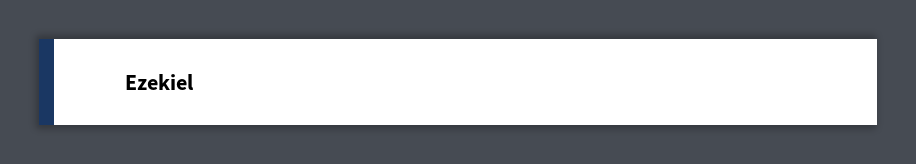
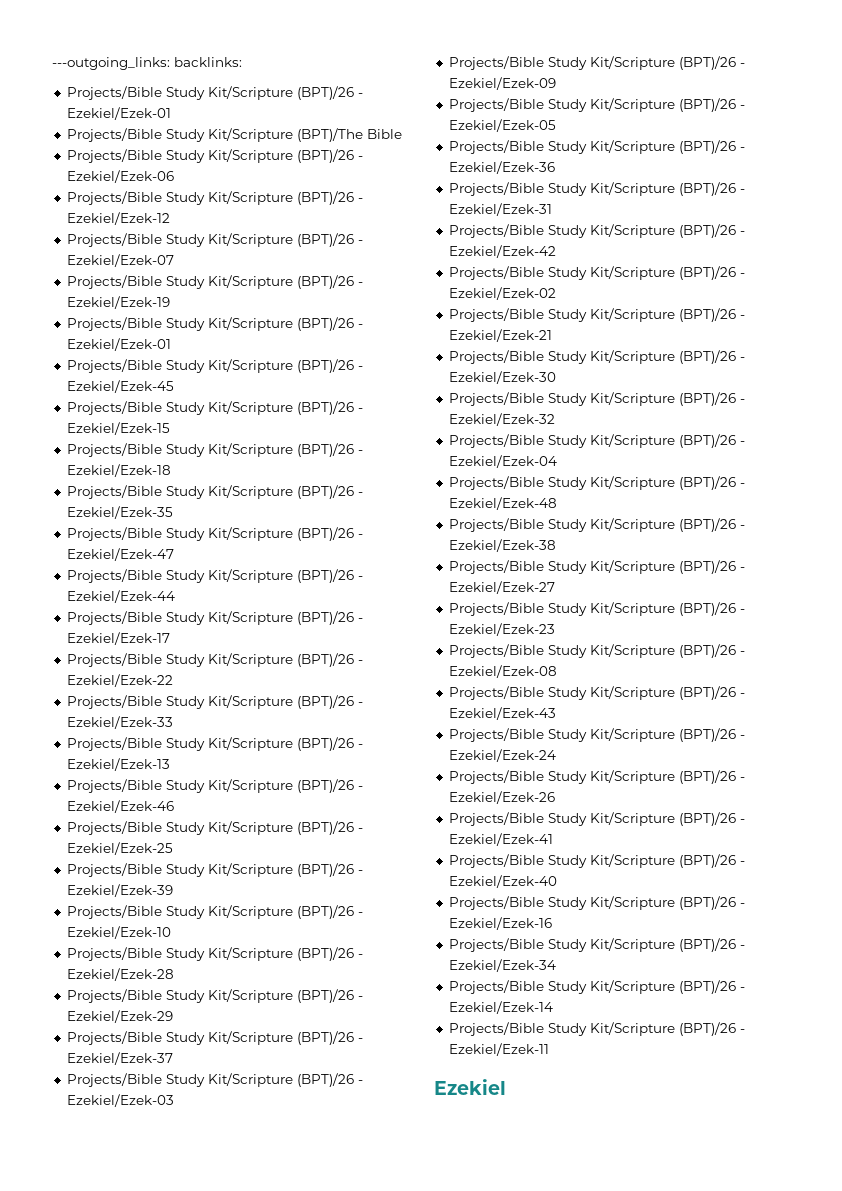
(125, 82) none -> [52,57,242,70] [66,86,363,100] [66,107,171,120] [66,128,402,142] [66,149,363,163] [66,170,174,183] [66,191,363,205] [66,212,170,225] [66,233,363,247] [66,254,174,267] [66,275,363,289] [66,296,170,309] [66,317,363,331] [66,338,171,351] [66,359,363,373] [66,380,174,393] [66,401,363,415] [66,422,170,435] [66,443,363,457] [66,464,171,477] [66,485,363,499] [66,506,173,519] [66,527,363,541] [66,548,174,561] [66,569,363,583] [66,590,175,603] [66,611,363,625] [66,632,170,645] [66,653,363,667] [66,674,173,687] [66,695,363,709] [66,716,173,729] [66,737,363,751] [66,758,170,771] [66,779,363,793] [66,800,174,813] [66,821,363,835] [66,842,173,855] [66,863,363,877] [66,884,173,897] [66,905,363,919] [66,926,171,939] [66,947,363,961] [66,968,174,981] [66,989,363,1003] [66,1010,173,1023] [66,1031,363,1045] [66,1052,173,1065] [66,1073,363,1087] [66,1094,174,1107] [448,56,745,70] [448,77,556,90] [448,98,745,112] [448,119,556,132] [448,140,745,154] [448,161,555,174] [448,182,745,196] [448,203,552,216] [448,224,745,238] [448,245,556,258] [448,266,745,280] [448,287,556,300] [448,308,745,322] [448,329,552,342] [448,350,745,364] [448,371,556,384] [448,392,745,406] [448,413,555,426] [448,434,745,448] [448,455,557,468] [448,476,745,490] [448,497,557,510] [448,518,745,532] [448,539,556,552] [448,560,745,574] [448,581,555,594] [448,602,745,616] [448,623,555,636] [448,644,745,658] [448,665,557,678] [448,686,745,700] [448,707,556,720] [448,728,745,742] [448,749,556,762] [448,770,745,784] [448,791,555,804] [448,812,745,826] [448,833,553,846] [448,854,745,868] [448,875,557,888] [448,896,745,910] [448,917,552,930] [448,938,745,952] [448,959,556,972] [448,980,745,994] [448,1001,553,1014] [448,1022,745,1036] [448,1043,549,1056] ---outgoing_links: backlinks: // Projects/Bible Study Kit/Scripture (BPT)/26 - Ezekiel/Ezek-01 // Projects/Bible Study Kit/Scripture (BPT)/The Bible // Projects/Bible Study Kit/Scripture (BPT)/26 - Ezekiel/Ezek-06 // Projects/Bible Study Kit/Scripture (BPT)/26 - Ezekiel/Ezek-12 // Projects/Bible Study Kit/Scripture (BPT)/26 - Ezekiel/Ezek-07 // Projects/Bible Study Kit/Scripture (BPT)/26 - Ezekiel/Ezek-19 // Projects/Bible Study Kit/Scripture (BPT)/26 - Ezekiel/Ezek-01 // Projects/Bible Study Kit/Scripture (BPT)/26 - Ezekiel/Ezek-45 // Projects/Bible Study Kit/Scripture (BPT)/26 - Ezekiel/Ezek-15 // Projects/Bible Study Kit/Scripture (BPT)/26 - Ezekiel/Ezek-18 // Projects/Bible Study Kit/Scripture (BPT)/26 - Ezekiel/Ezek-35 // Projects/Bible Study Kit/Scripture (BPT)/26 - Ezekiel/Ezek-47 // Projects/Bible Study Kit/Scripture (BPT)/26 - Ezekiel/Ezek-44 // Projects/Bible Study Kit/Scripture (BPT)/26 - Ezekiel/Ezek-17 // Projects/Bible Study Kit/Scripture (BPT)/26 - Ezekiel/Ezek-22 // Projects/Bible Study Kit/Scripture (BPT)/26 - Ezekiel/Ezek-33 // Projects/Bible Study Kit/Scripture (BPT)/26 - Ezekiel/Ezek-13 // Projects/Bible Study Kit/Scripture (BPT)/26 - Ezekiel/Ezek-46 // Projects/Bible Study Kit/Scripture (BPT)/26 - Ezekiel/Ezek-25 // Projects/Bible Study Kit/Scripture (BPT)/26 - Ezekiel/Ezek-39 // Projects/Bible Study Kit/Scripture (BPT)/26 - Ezekiel/Ezek-10 // Projects/Bible Study Kit/Scripture (BPT)/26 - Ezekiel/Ezek-28 // Projects/Bible Study Kit/Scripture (BPT)/26 - Ezekiel/Ezek-29 // Projects/Bible Study Kit/Scripture (BPT)/26 - Ezekiel/Ezek-37 // Projects/Bible Study Kit/Scripture (BPT)/26 - Ezekiel/Ezek-03 // Projects/Bible Study Kit/Scripture (BPT)/26 - Ezekiel/Ezek-09 // Projects/Bible Study Kit/Scripture (BPT)/26 - Ezekiel/Ezek-05 // Projects/Bible Study Kit/Scripture (BPT)/26 - Ezekiel/Ezek-36 // Projects/Bible Study Kit/Scripture (BPT)/26 - Ezekiel/Ezek-31 // Projects/Bible Study Kit/Scripture (BPT)/26 - Ezekiel/Ezek-42 // Projects/Bible Study Kit/Scripture (BPT)/26 - Ezekiel/Ezek-02 // Projects/Bible Study Kit/Scripture (BPT)/26 - Ezekiel/Ezek-21 // Projects/Bible Study Kit/Scripture (BPT)/26 - Ezekiel/Ezek-30 // Projects/Bible Study Kit/Scripture (BPT)/26 - Ezekiel/Ezek-32 // Projects/Bible Study Kit/Scripture (BPT)/26 - Ezekiel/Ezek-04 // Projects/Bible Study Kit/Scripture (BPT)/26 - Ezekiel/Ezek-48 // Projects/Bible Study Kit/Scripture (BPT)/26 - Ezekiel/Ezek-38 // Projects/Bible Study Kit/Scripture (BPT)/26 - Ezekiel/Ezek-27 // Projects/Bible Study Kit/Scripture (BPT)/26 - Ezekiel/Ezek-23 // Projects/Bible Study Kit/Scripture (BPT)/26 - Ezekiel/Ezek-08 // Projects/Bible Study Kit/Scripture (BPT)/26 - Ezekiel/Ezek-43 // Projects/Bible Study Kit/Scripture (BPT)/26 - Ezekiel/Ezek-24 // Projects/Bible Study Kit/Scripture (BPT)/26 - Ezekiel/Ezek-26 // Projects/Bible Study Kit/Scripture (BPT)/26 - Ezekiel/Ezek-41 // Projects/Bible Study Kit/Scripture (BPT)/26 - Ezekiel/Ezek-40 // Projects/Bible Study Kit/Scripture (BPT)/26 - Ezekiel/Ezek-16 // Projects/Bible Study Kit/Scripture (BPT)/26 - Ezekiel/Ezek-34 // Projects/Bible Study Kit/Scripture (BPT)/26 - Ezekiel/Ezek-14 // Projects/Bible Study Kit/Scripture (BPT)/26 - Ezekiel/Ezek-11 //

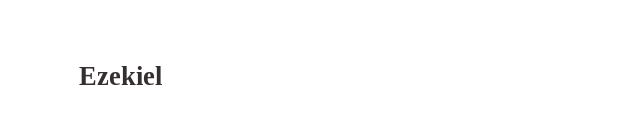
[52,57,242,70] [66,86,363,100] [66,107,171,120] [66,128,402,142] [66,149,363,163] [66,170,174,183] [66,191,363,205] [66,212,170,225] [66,233,363,247] [66,254,174,267] [66,275,363,289] [66,296,170,309] [66,317,363,331] [66,338,171,351] [66,359,363,373] [66,380,174,393] [66,401,363,415] [66,422,170,435] [66,443,363,457] [66,464,171,477] [66,485,363,499] [66,506,173,519] [66,527,363,541] [66,548,174,561] [66,569,363,583] [66,590,175,603] [66,611,363,625] [66,632,170,645] [66,653,363,667] [66,674,173,687] [66,695,363,709] [66,716,173,729] [66,737,363,751] [66,758,170,771] [66,779,363,793] [66,800,174,813] [66,821,363,835] [66,842,173,855] [66,863,363,877] [66,884,173,897] [66,905,363,919] [66,926,171,939] [66,947,363,961] [66,968,174,981] [66,989,363,1003] [66,1010,173,1023] [66,1031,363,1045] [66,1052,173,1065] [66,1073,363,1087] [66,1094,174,1107] [448,56,745,70] [448,77,556,90] [448,98,745,112] [448,119,556,132] [448,140,745,154] [448,161,555,174] [448,182,745,196] [448,203,552,216] [448,224,745,238] [448,245,556,258] [448,266,745,280] [448,287,556,300] [448,308,745,322] [448,329,552,342] [448,350,745,364] [448,371,556,384] [448,392,745,406] [448,413,555,426] [448,434,745,448] [448,455,557,468] [448,476,745,490] [448,497,557,510] [448,518,745,532] [448,539,556,552] [448,560,745,574] [448,581,555,594] [448,602,745,616] [448,623,555,636] [448,644,745,658] [448,665,557,678] [448,686,745,700] [448,707,556,720] [448,728,745,742] [448,749,556,762] [448,770,745,784] [448,791,555,804] [448,812,745,826] [448,833,553,846] [448,854,745,868] [448,875,557,888] [448,896,745,910] [448,917,552,930] [448,938,745,952] [448,959,556,972] [448,980,745,994] [448,1001,553,1014] [448,1022,745,1036] [448,1043,549,1056] ---outgoing_links: backlinks: // Projects/Bible Study Kit/Scripture (BPT)/26 - Ezekiel/Ezek-01 // Projects/Bible Study Kit/Scripture (BPT)/The Bible // Projects/Bible Study Kit/Scripture (BPT)/26 - Ezekiel/Ezek-06 // Projects/Bible Study Kit/Scripture (BPT)/26 - Ezekiel/Ezek-12 // Projects/Bible Study Kit/Scripture (BPT)/26 - Ezekiel/Ezek-07 // Projects/Bible Study Kit/Scripture (BPT)/26 - Ezekiel/Ezek-19 // Projects/Bible Study Kit/Scripture (BPT)/26 - Ezekiel/Ezek-01 // Projects/Bible Study Kit/Scripture (BPT)/26 - Ezekiel/Ezek-45 // Projects/Bible Study Kit/Scripture (BPT)/26 - Ezekiel/Ezek-15 // Projects/Bible Study Kit/Scripture (BPT)/26 - Ezekiel/Ezek-18 // Projects/Bible Study Kit/Scripture (BPT)/26 - Ezekiel/Ezek-35 // Projects/Bible Study Kit/Scripture (BPT)/26 - Ezekiel/Ezek-47 // Projects/Bible Study Kit/Scripture (BPT)/26 - Ezekiel/Ezek-44 // Projects/Bible Study Kit/Scripture (BPT)/26 - Ezekiel/Ezek-17 // Projects/Bible Study Kit/Scripture (BPT)/26 - Ezekiel/Ezek-22 // Projects/Bible Study Kit/Scripture (BPT)/26 - Ezekiel/Ezek-33 // Projects/Bible Study Kit/Scripture (BPT)/26 - Ezekiel/Ezek-13 // Projects/Bible Study Kit/Scripture (BPT)/26 - Ezekiel/Ezek-46 // Projects/Bible Study Kit/Scripture (BPT)/26 - Ezekiel/Ezek-25 // Projects/Bible Study Kit/Scripture (BPT)/26 - Ezekiel/Ezek-39 // Projects/Bible Study Kit/Scripture (BPT)/26 - Ezekiel/Ezek-10 // Projects/Bible Study Kit/Scripture (BPT)/26 - Ezekiel/Ezek-28 // Projects/Bible Study Kit/Scripture (BPT)/26 - Ezekiel/Ezek-29 // Projects/Bible Study Kit/Scripture (BPT)/26 - Ezekiel/Ezek-37 // Projects/Bible Study Kit/Scripture (BPT)/26 - Ezekiel/Ezek-03 // Projects/Bible Study Kit/Scripture (BPT)/26 - Ezekiel/Ezek-09 // Projects/Bible Study Kit/Scripture (BPT)/26 - Ezekiel/Ezek-05 // Projects/Bible Study Kit/Scripture (BPT)/26 - Ezekiel/Ezek-36 // Projects/Bible Study Kit/Scripture (BPT)/26 - Ezekiel/Ezek-31 // Projects/Bible Study Kit/Scripture (BPT)/26 - Ezekiel/Ezek-42 // Projects/Bible Study Kit/Scripture (BPT)/26 - Ezekiel/Ezek-02 // Projects/Bible Study Kit/Scripture (BPT)/26 - Ezekiel/Ezek-21 // Projects/Bible Study Kit/Scripture (BPT)/26 - Ezekiel/Ezek-30 // Projects/Bible Study Kit/Scripture (BPT)/26 - Ezekiel/Ezek-32 // Projects/Bible Study Kit/Scripture (BPT)/26 - Ezekiel/Ezek-04 // Projects/Bible Study Kit/Scripture (BPT)/26 - Ezekiel/Ezek-48 // Projects/Bible Study Kit/Scripture (BPT)/26 - Ezekiel/Ezek-38 // Projects/Bible Study Kit/Scripture (BPT)/26 - Ezekiel/Ezek-27 // Projects/Bible Study Kit/Scripture (BPT)/26 - Ezekiel/Ezek-23 // Projects/Bible Study Kit/Scripture (BPT)/26 - Ezekiel/Ezek-08 // Projects/Bible Study Kit/Scripture (BPT)/26 - Ezekiel/Ezek-43 // Projects/Bible Study Kit/Scripture (BPT)/26 - Ezekiel/Ezek-24 // Projects/Bible Study Kit/Scripture (BPT)/26 - Ezekiel/Ezek-26 // Projects/Bible Study Kit/Scripture (BPT)/26 - Ezekiel/Ezek-41 // Projects/Bible Study Kit/Scripture (BPT)/26 - Ezekiel/Ezek-40 // Projects/Bible Study Kit/Scripture (BPT)/26 - Ezekiel/Ezek-16 // Projects/Bible Study Kit/Scripture (BPT)/26 - Ezekiel/Ezek-34 // Projects/Bible Study Kit/Scripture (BPT)/26 - Ezekiel/Ezek-14 // Projects/Bible Study Kit/Scripture (BPT)/26 - Ezekiel/Ezek-11 // -> (79, 75) none

